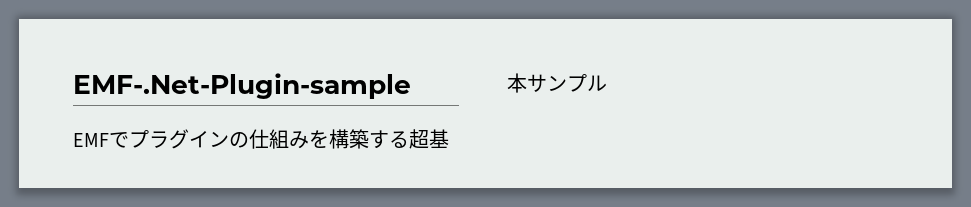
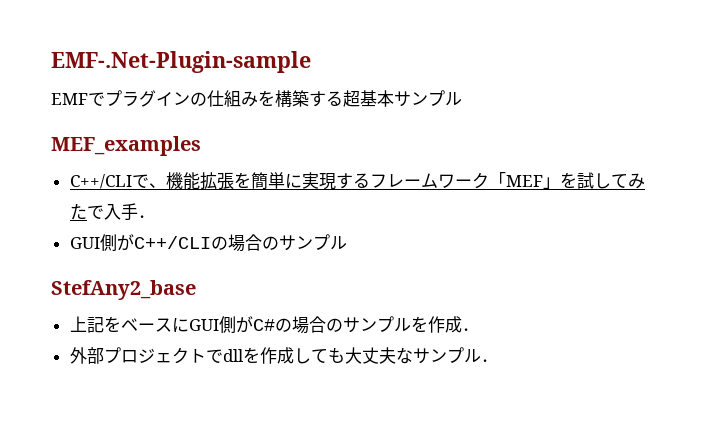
(607, 83) none -> [51,136,201,156] [69,172,645,190] [69,203,155,221] [69,234,347,252] [51,280,196,300] [69,316,479,334] [69,347,498,364] // MEF_examples // C++/CLIで、機能拡張を簡単に実現するフレームワーク「MEF」を試してみたで入手． // GUI側がC++/CLIの場合のサンプル // StefAny2_base // 上記をベースにGUI側がC#の場合のサンプルを作成． // 外部プロジェクトでdllを作成しても大丈夫なサンプル．

